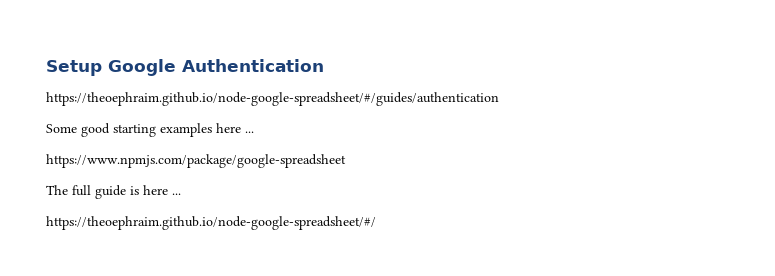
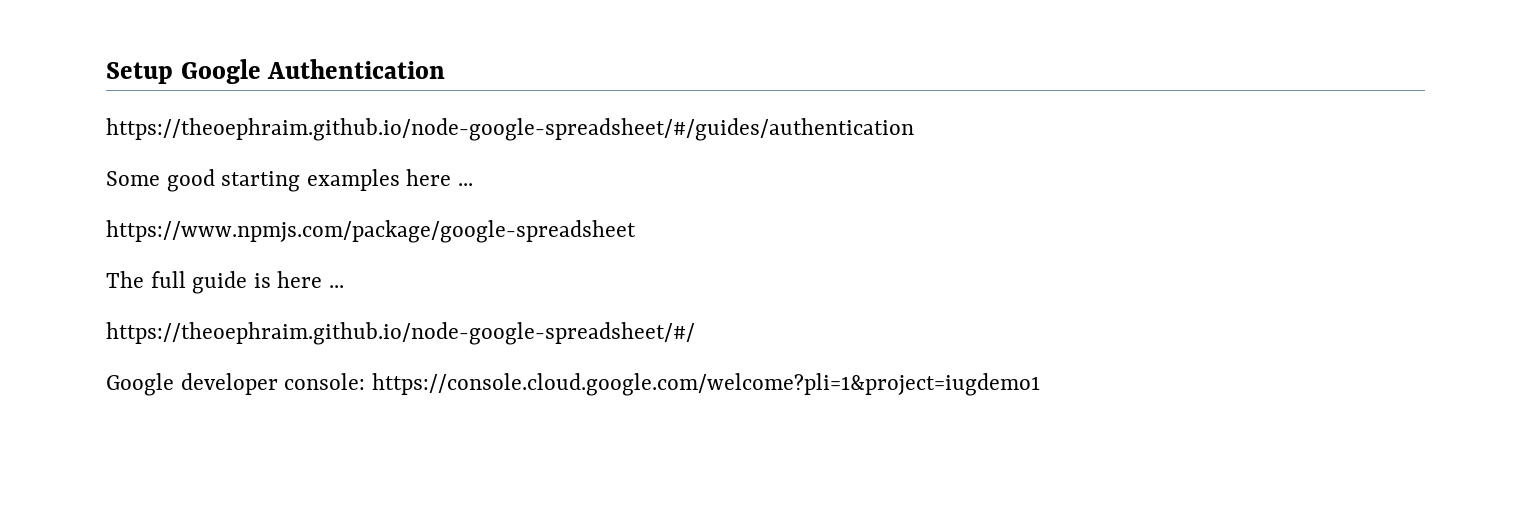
(376, 223) none -> [106,373,1040,396] // Google developer console: https://console.cloud.google.com/welcome?pli=1&project=iugdemo1

